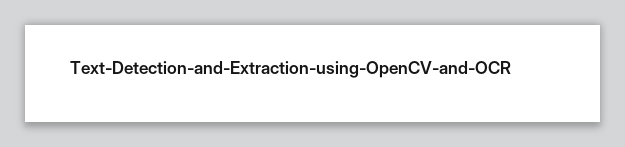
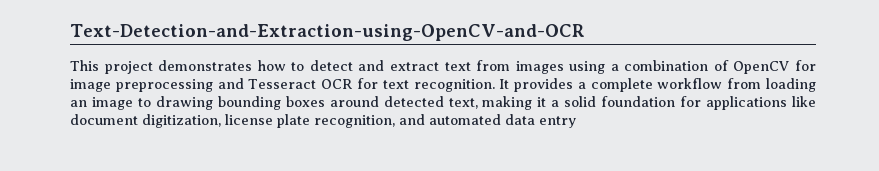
(511, 69) none -> [70,60,816,74] [70,78,816,92] [70,96,816,110] [70,114,576,128] // This project demonstrates how to detect and extract text from images using a combination of OpenCV for image preprocessing and Tesseract OCR for text recognition. It provides a complete workflow from loading an image to drawing bounding boxes around detected text, making it a solid foundation for applications like document digitization, license plate recognition, and automated data entry

